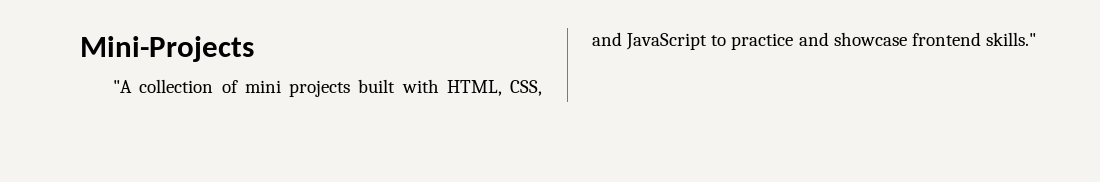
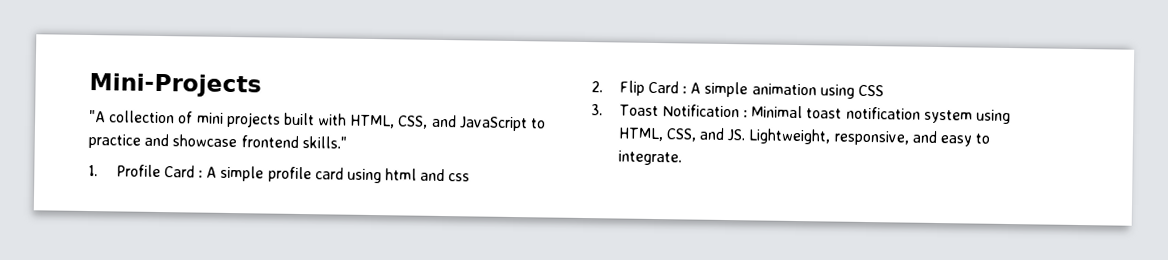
(1036, 39) none -> [88,164,471,184] [591,80,884,99] [591,104,1011,125] [617,127,991,147] [617,150,682,166] // 1. Profile Card : A simple profile card using html and css // 2. Flip Card : A simple animation using CSS // 3. Toast Notification : Minimal toast notification system using HTML, CSS, and JS. Lightweight, responsive, and easy to integrate.

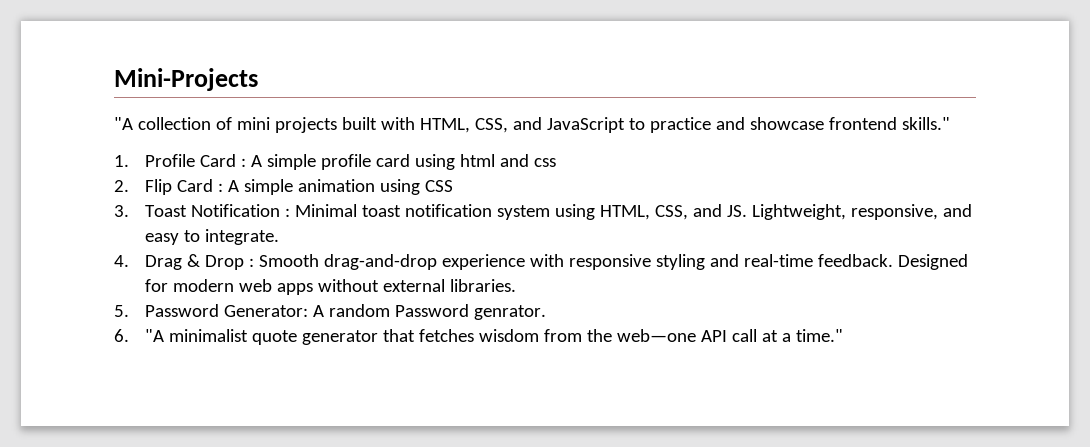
(682, 158) none -> [114,254,969,270] [145,279,517,295] [114,304,547,320] [114,329,844,345] // 4. Drag & Drop : Smooth drag-and-drop experience with responsive styling and real-time feedback. Designed for modern web apps without external libraries. // 5. Password Generator: A random Password genrator. // 6. "A minimalist quote generator that fetches wisdom from the web—one API call at a time."

